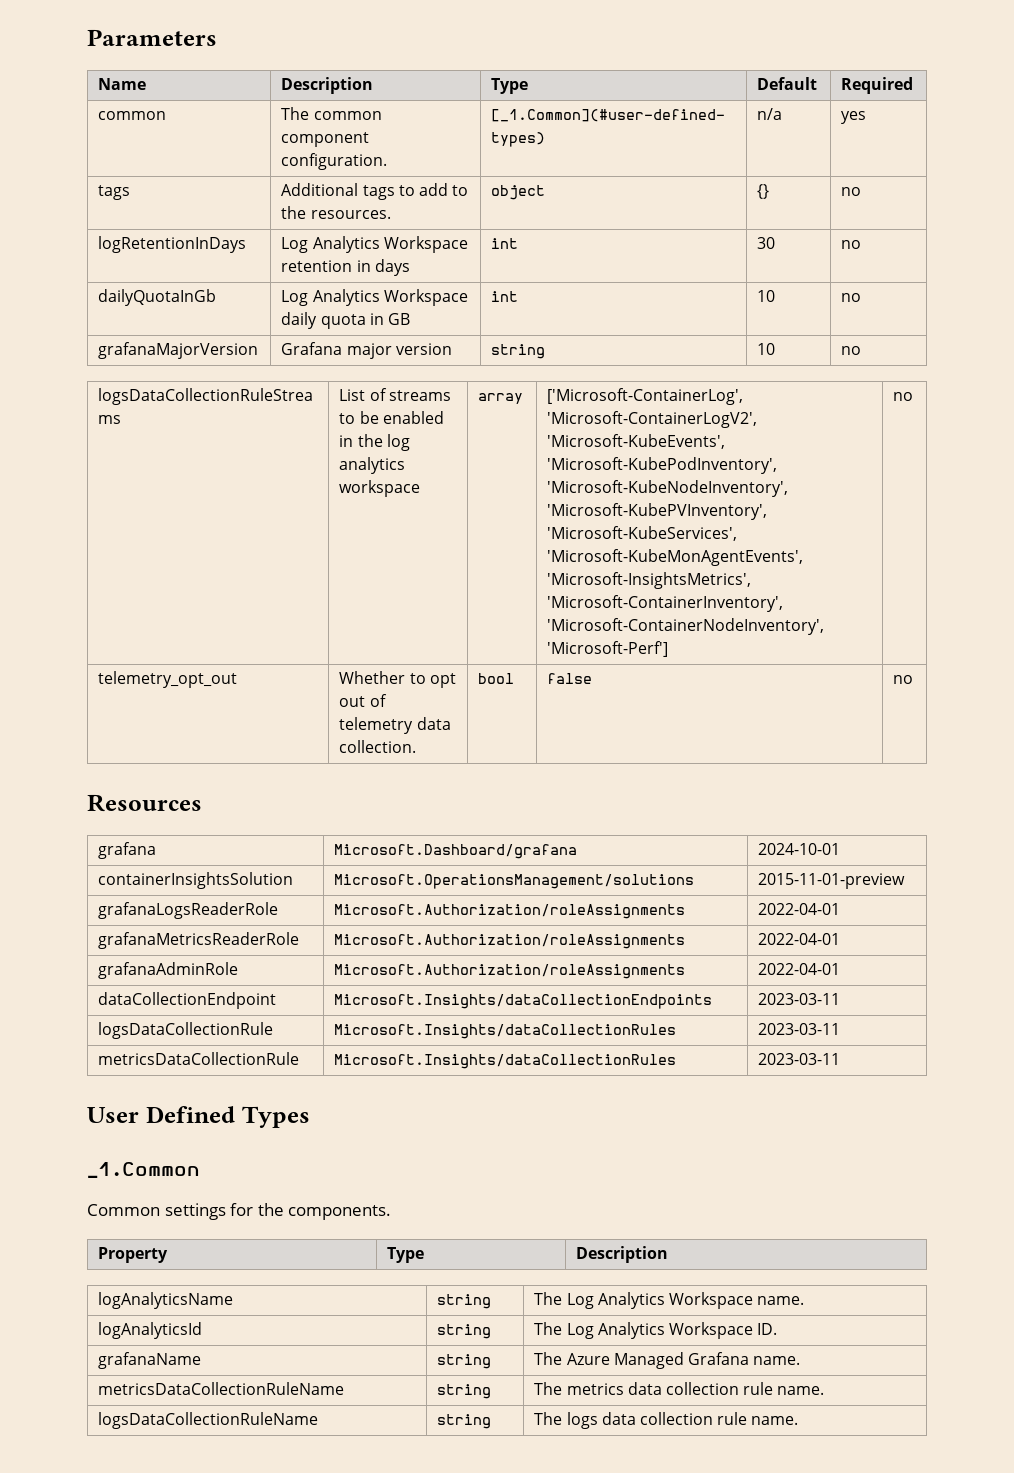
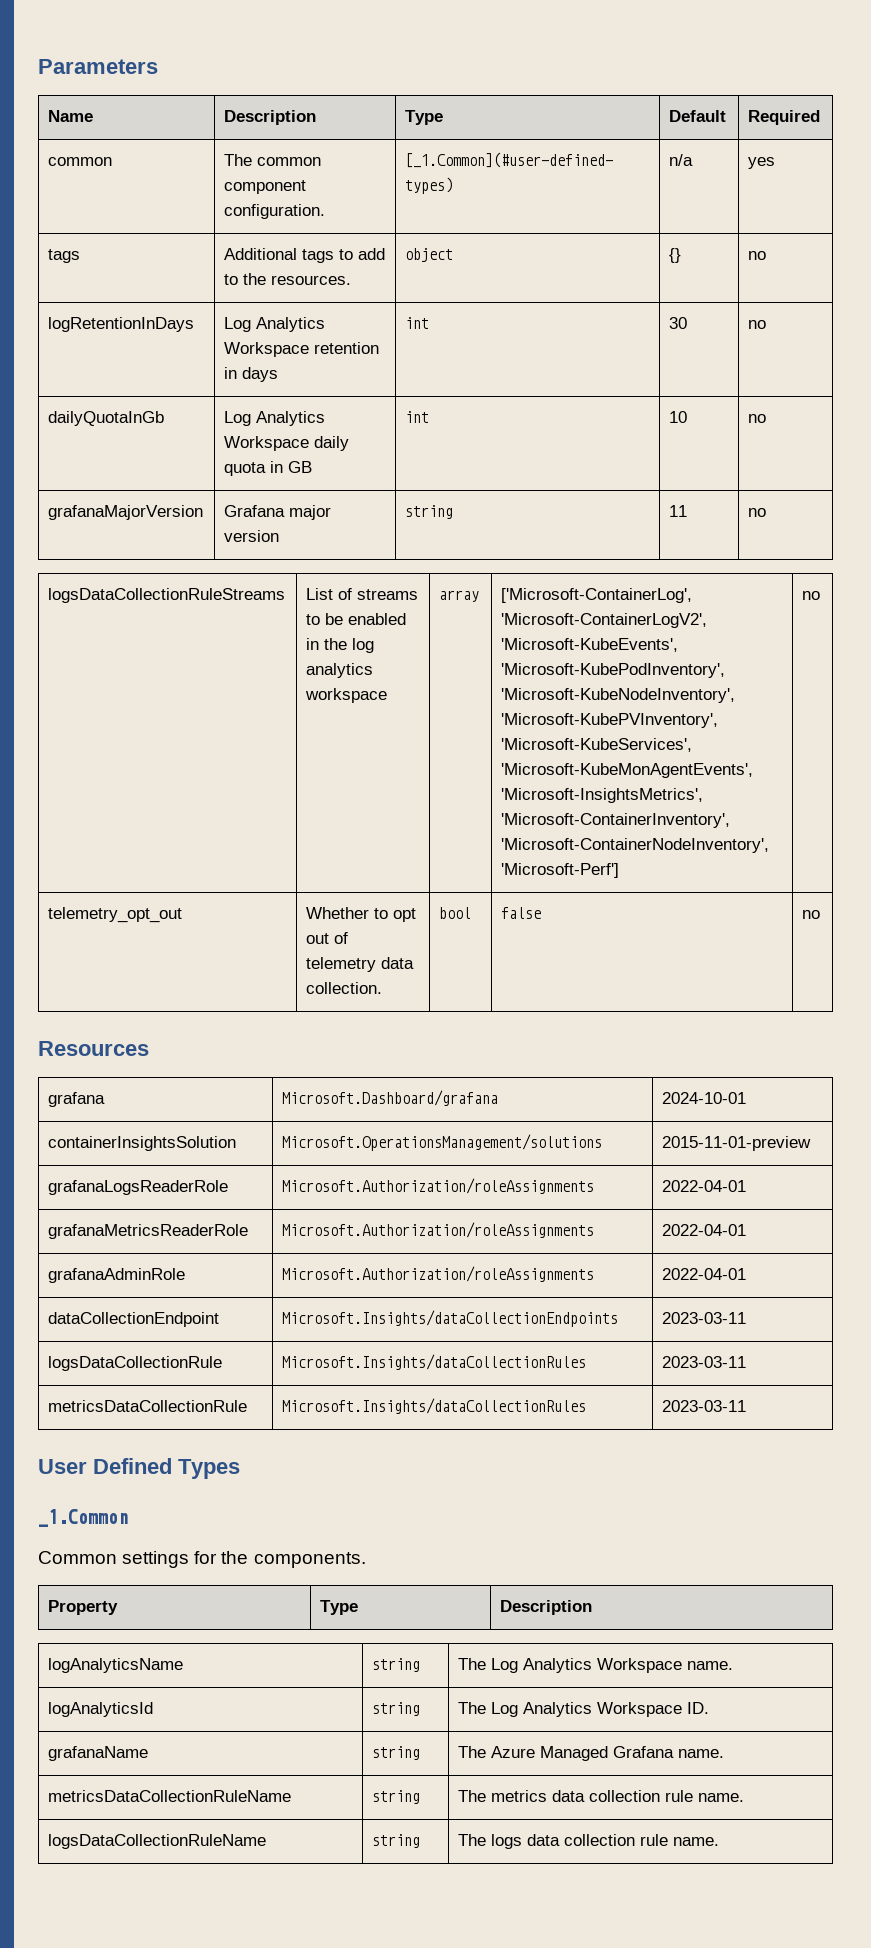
[757,343,776,355] 10 -> [669,505,688,517] 11

